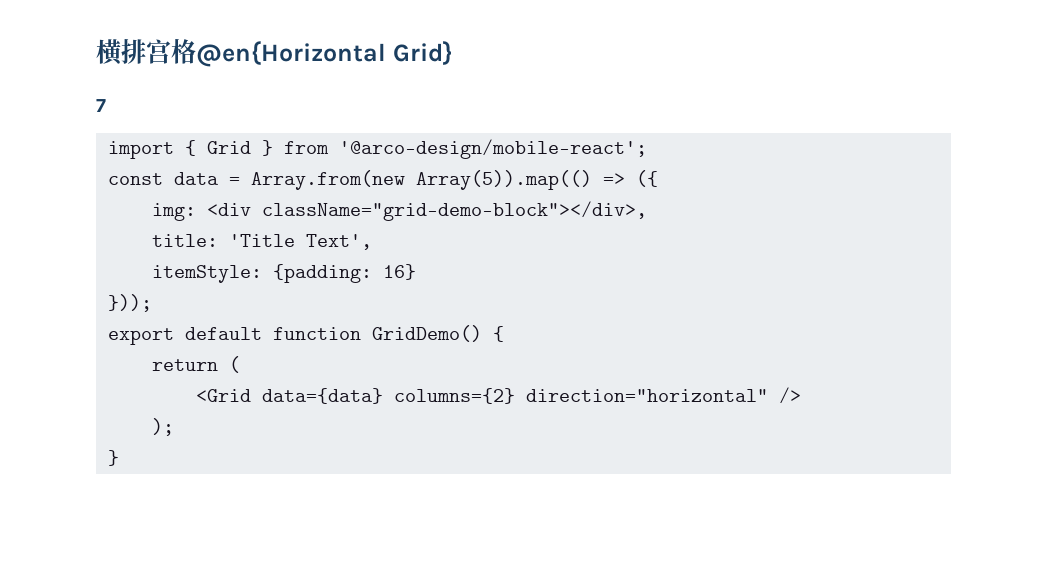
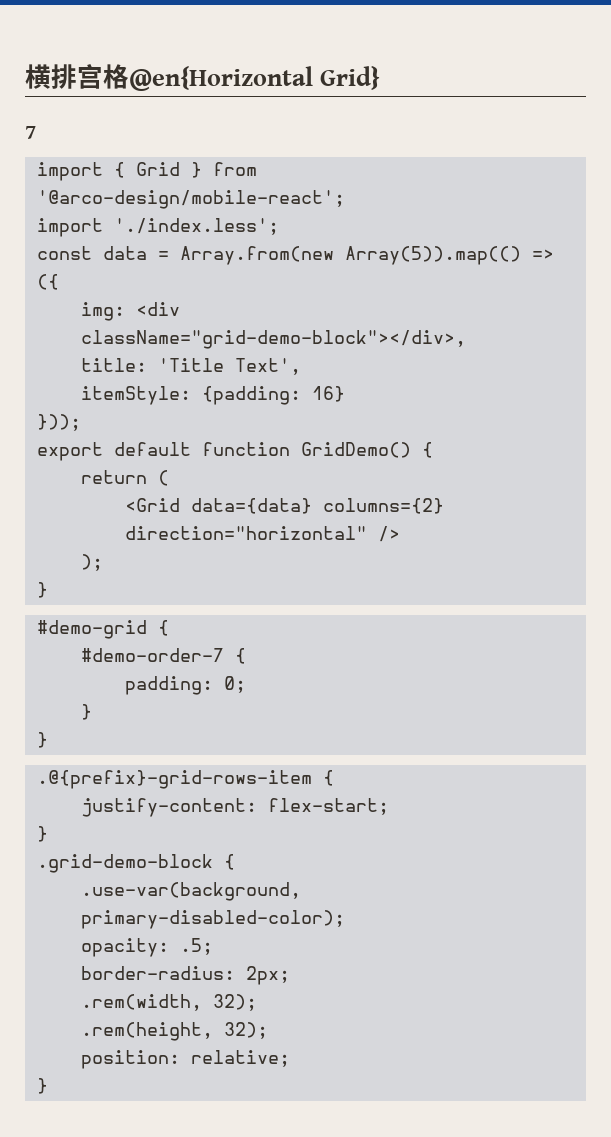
(647, 149) none -> [37,218,279,237] // import './index.less';
(119, 458) none -> [37,620,169,639] [81,648,246,664] [125,676,246,695] [81,704,92,720] [37,732,48,748] [37,770,334,789] [81,798,389,817] [37,826,48,842] [37,854,235,873] [81,882,301,901] [81,910,345,929] [81,938,213,957] [81,966,290,985] [81,994,257,1011] [81,1022,268,1041] [81,1050,290,1069] [37,1078,48,1094] // #demo-grid { // #demo-order-7 { // padding: 0; // } // } // .@{prefix}-grid-rows-item { // justify-content: flex-start; // } // .grid-demo-block { // .use-var(background, primary-disabled-color); // opacity: .5; // border-radius: 2px; // .rem(width, 32); // .rem(height, 32); // position: relative; // }

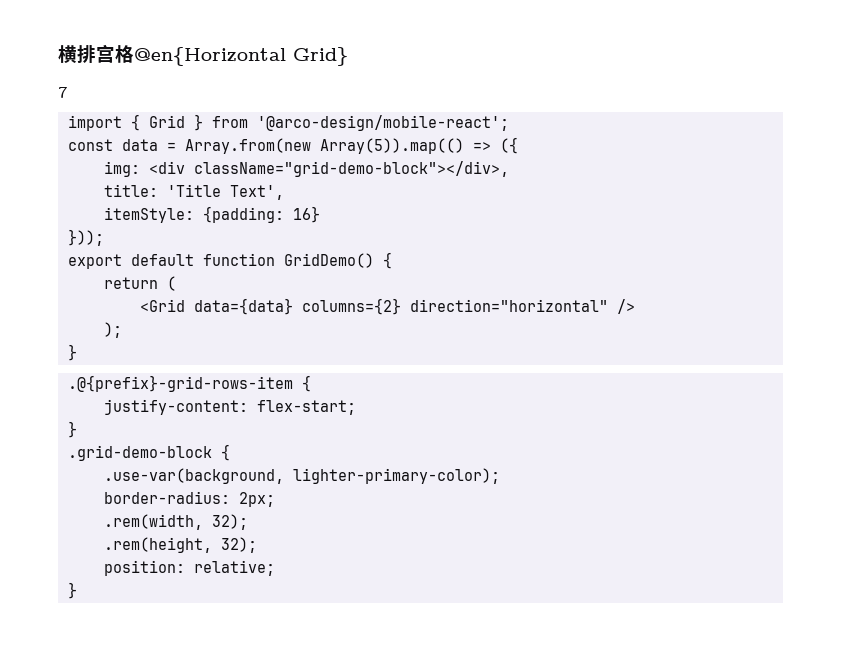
[37,218,279,237] // import './index.less'; -> (509, 123) none
[37,620,169,639] [81,648,246,664] [125,676,246,695] [81,704,92,720] [37,732,48,748] // #demo-grid { // #demo-order-7 { // padding: 0; // } // } -> (77, 352) none
[81,910,345,929] [81,938,213,957] primary-disabled-color); // opacity: .5; -> [292,468,500,484] lighter-primary-color);

